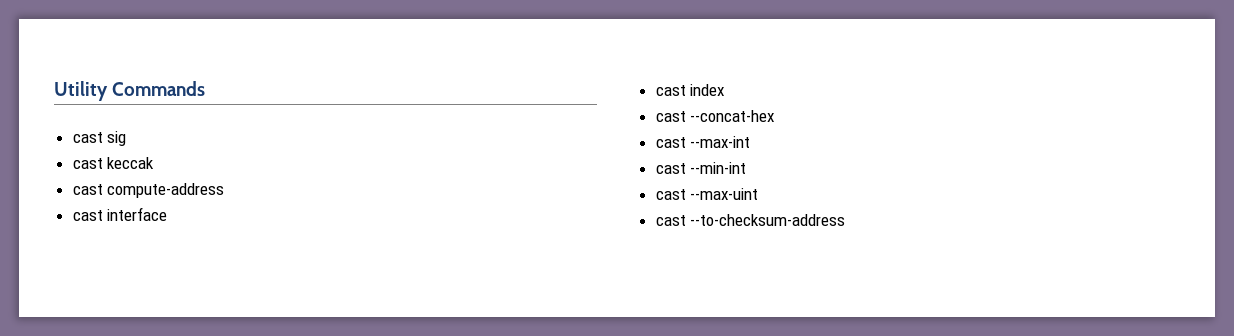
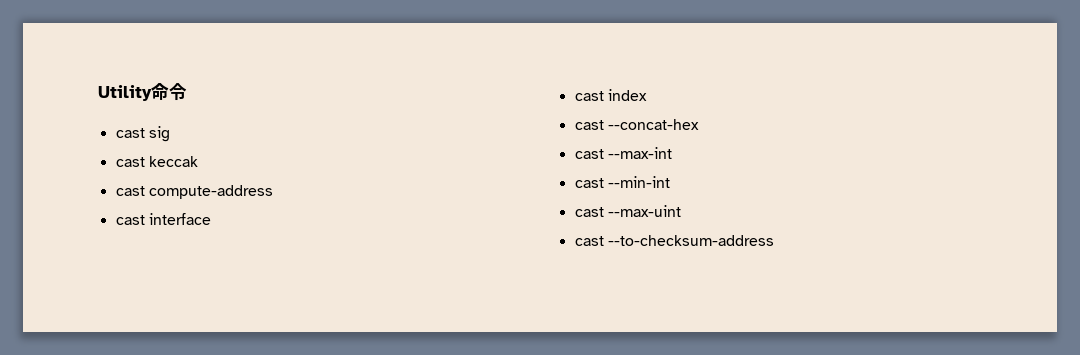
[112,81,206,96] Commands -> [151,83,187,101] 命令

